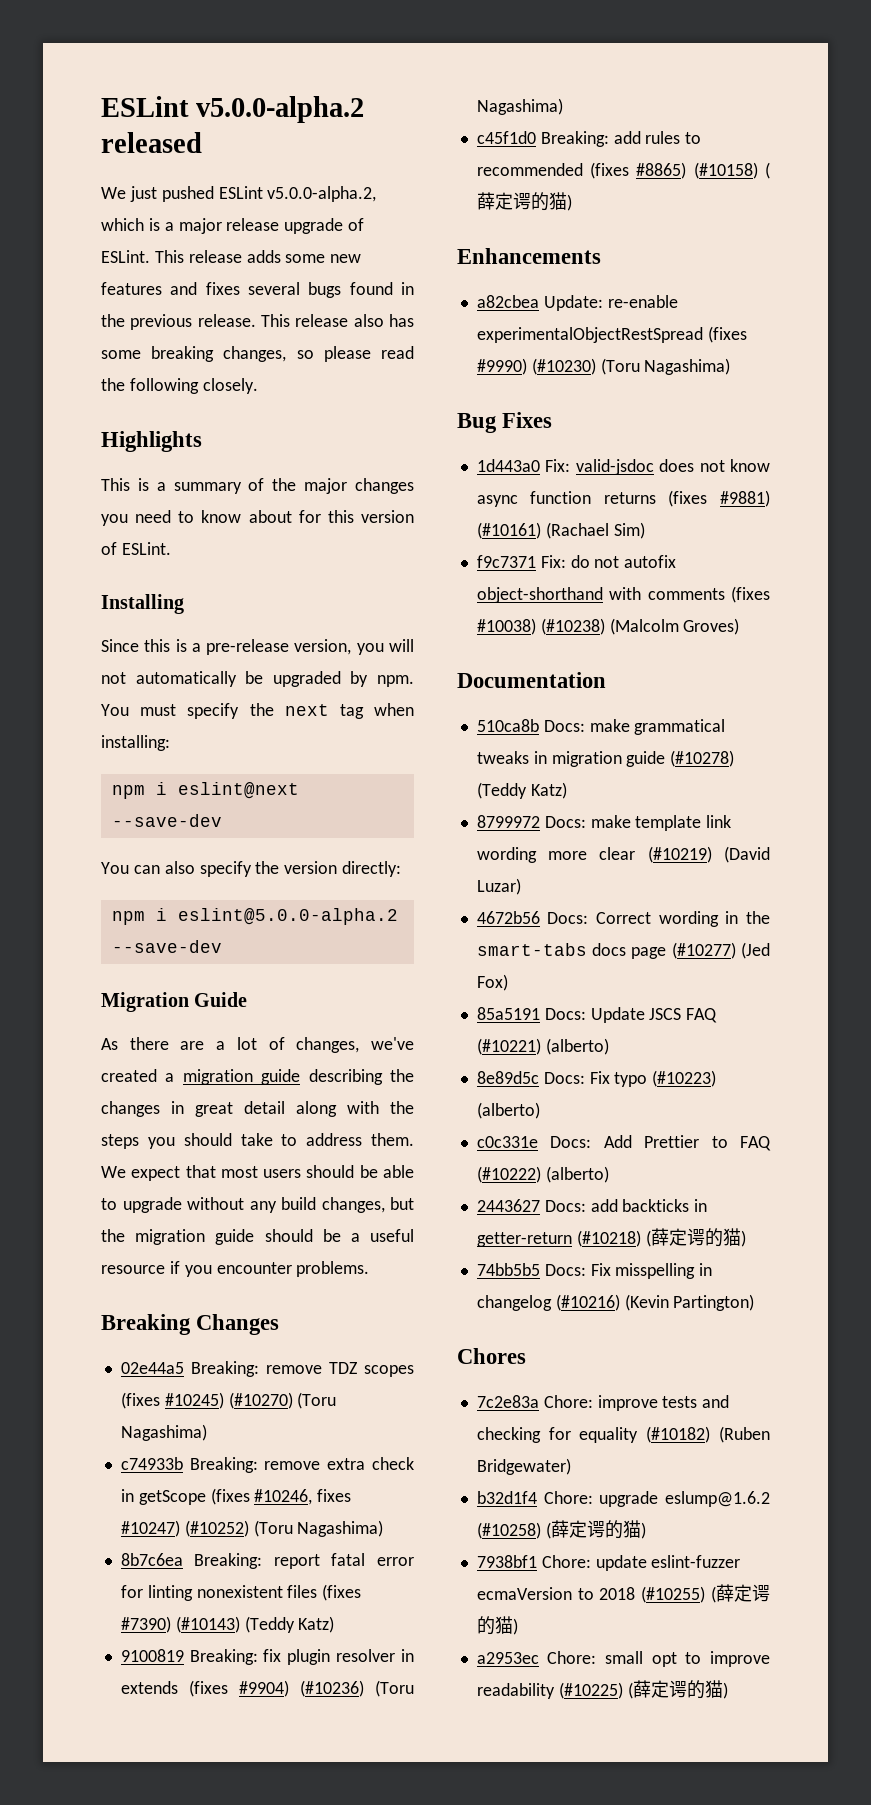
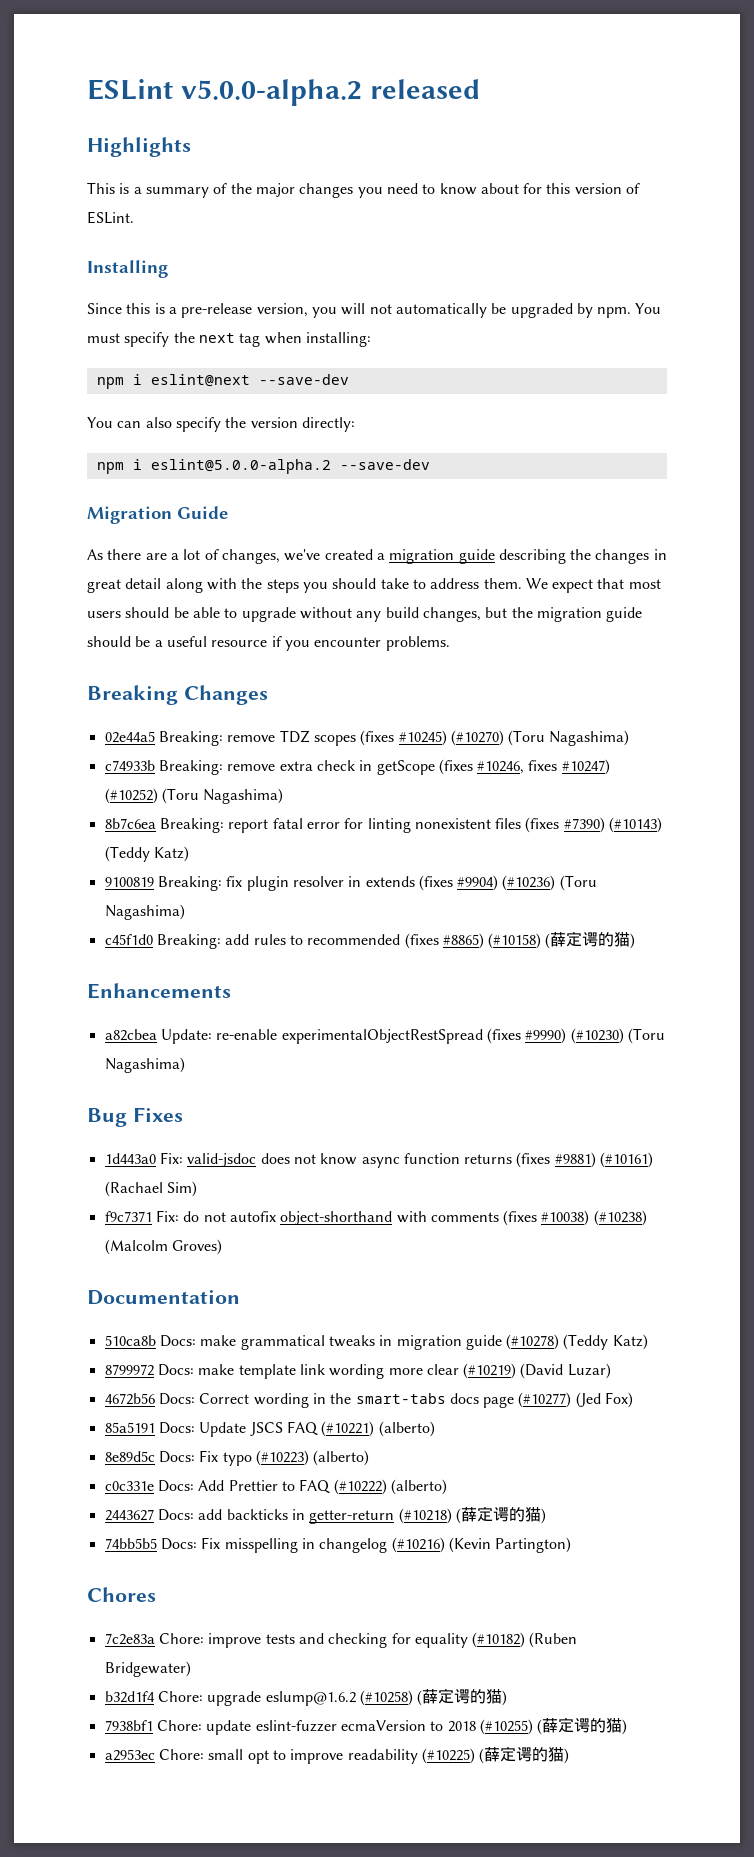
[101,186,377,202] [101,218,365,234] [101,250,362,263] [101,282,415,298] [101,314,415,330] [101,346,414,362] [101,378,258,394] // We just pushed ESLint v5.0.0-alpha.2, which is a major release upgrade of ESLint. This release adds some new features and fixes several bugs found in the previous release. This release also has some breaking changes, so please read the following closely. -> (480, 89) none

